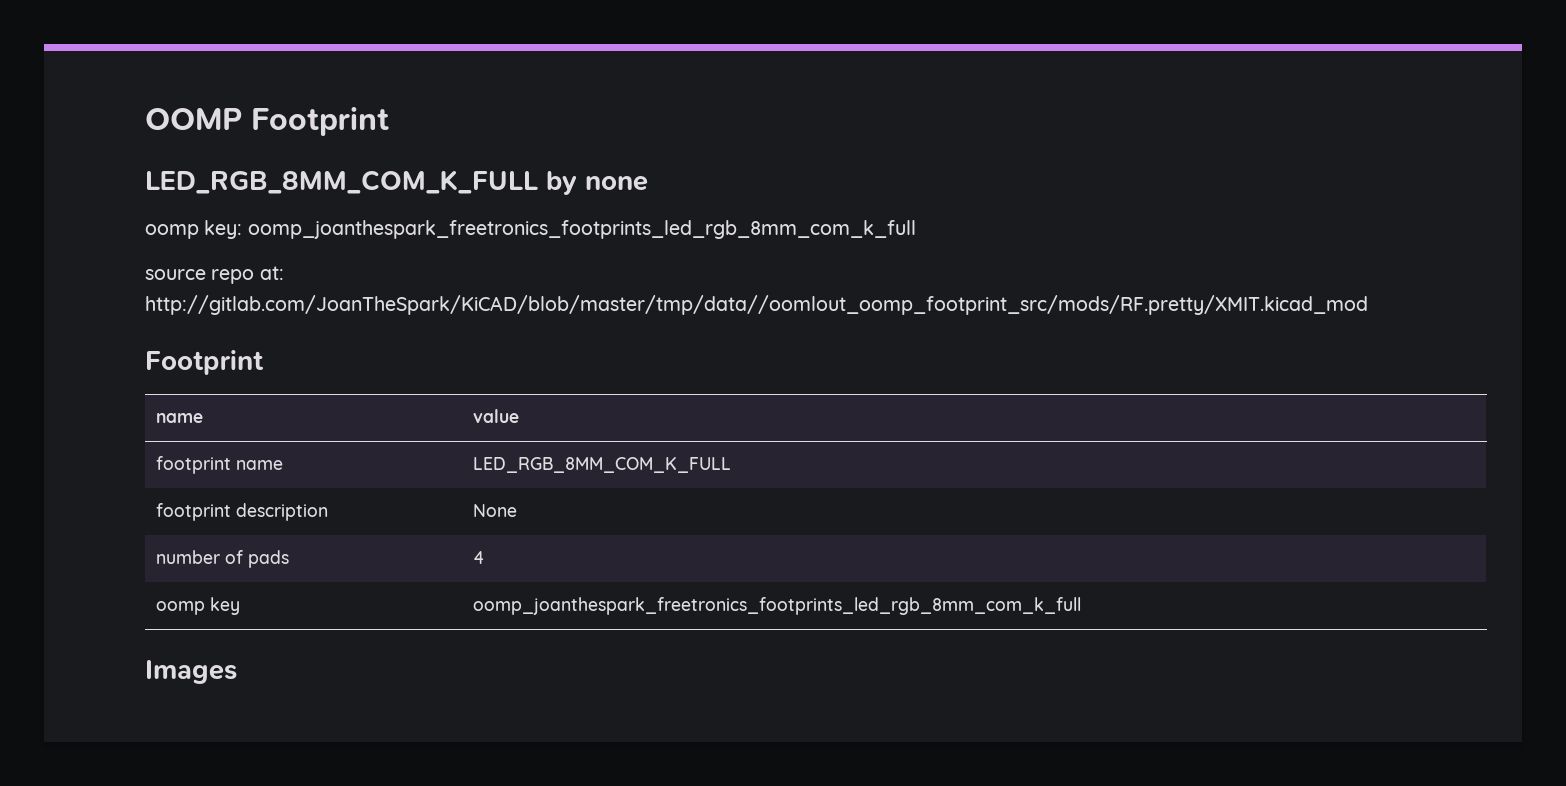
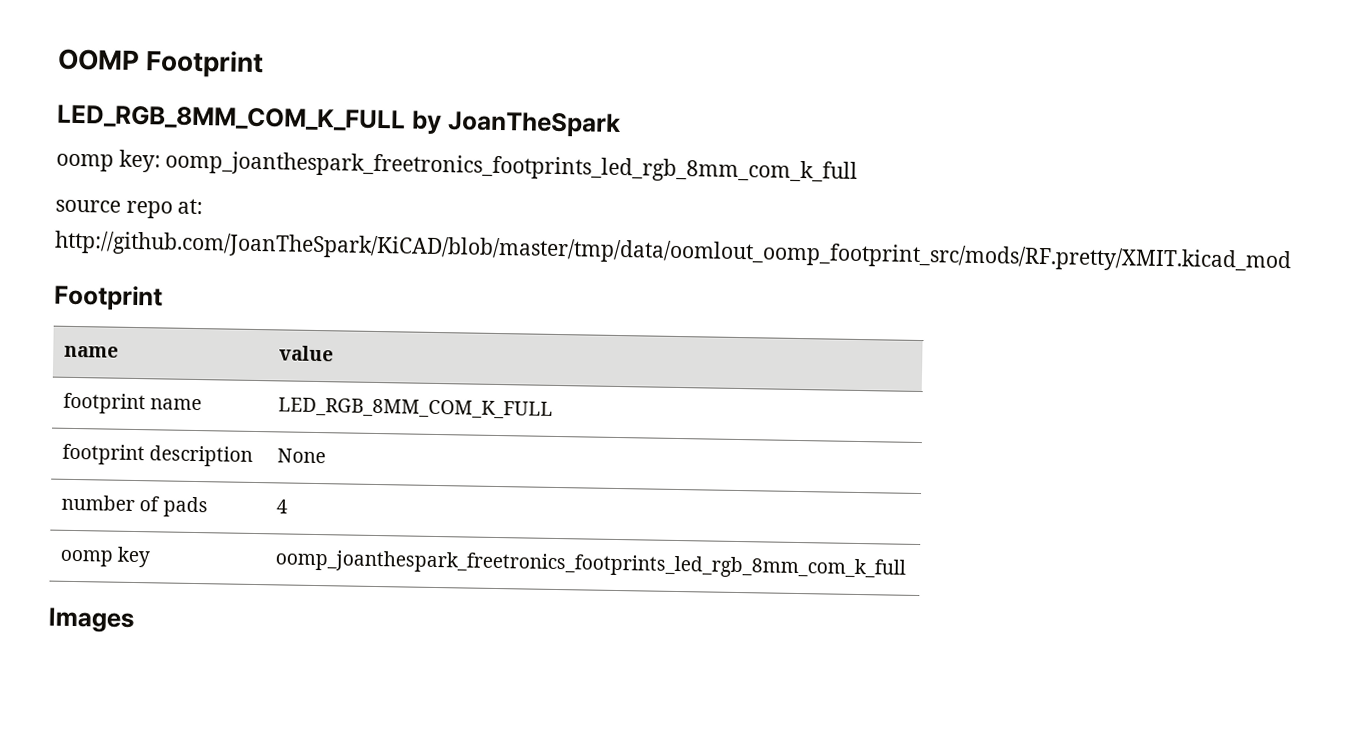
[546,171,648,195] by none -> [410,110,621,137] by JoanTheSpark
[145,295,1368,315] http://gitlab.com/JoanTheSpark/KiCAD/blob/master/tmp/data//oomlout_oomp_footprint_src/mods/RF.pretty/XMIT.kicad_mod -> [54,230,1292,274] http://github.com/JoanTheSpark/KiCAD/blob/master/tmp/data/oomlout_oomp_footprint_src/mods/RF.pretty/XMIT.kicad_mod

